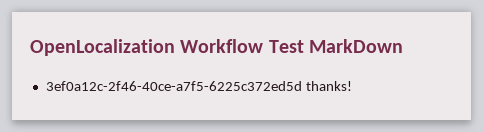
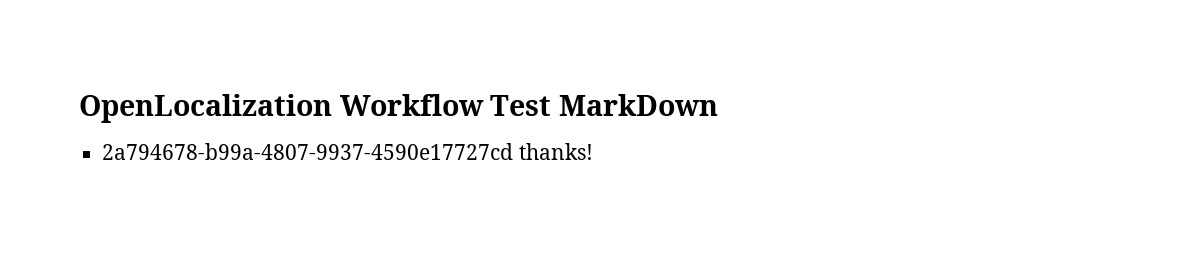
[45,81,302,91] 3ef0a12c-2f46-40ce-a7f5-6225c372ed5d -> [102,143,514,160] 2a794678-b99a-4807-9937-4590e17727cd

